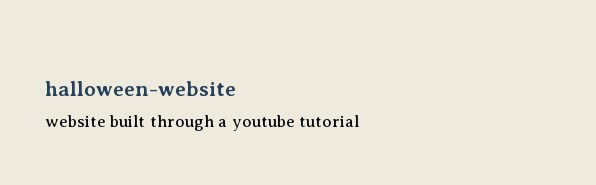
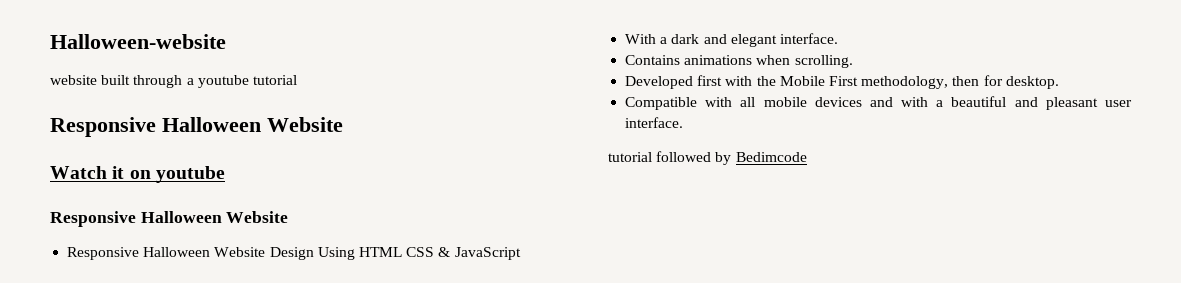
[45,81,236,96] halloween-website -> [50,34,226,49] Halloween-website
(360, 121) none -> [50,117,343,137] [50,166,225,183] [50,211,289,227] [67,247,521,260] [625,33,838,47] [625,55,853,68] [625,75,1059,89] [625,96,1132,110] [625,117,684,128] [608,151,807,165] // Responsive Halloween Website // Watch it on youtube // Responsive Halloween Website // Responsive Halloween Website Design Using HTML CSS & JavaScript // With a dark and elegant interface. // Contains animations when scrolling. // Developed first with the Mobile First methodology, then for desktop. // Compatible with all mobile devices and with a beautiful and pleasant user interface. // tutorial followed by Bedimcode

